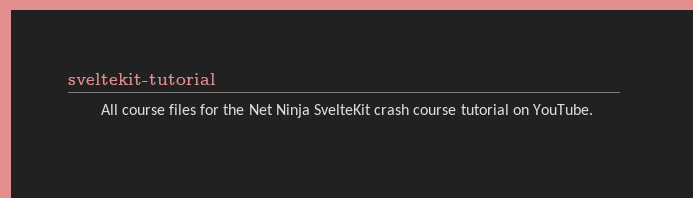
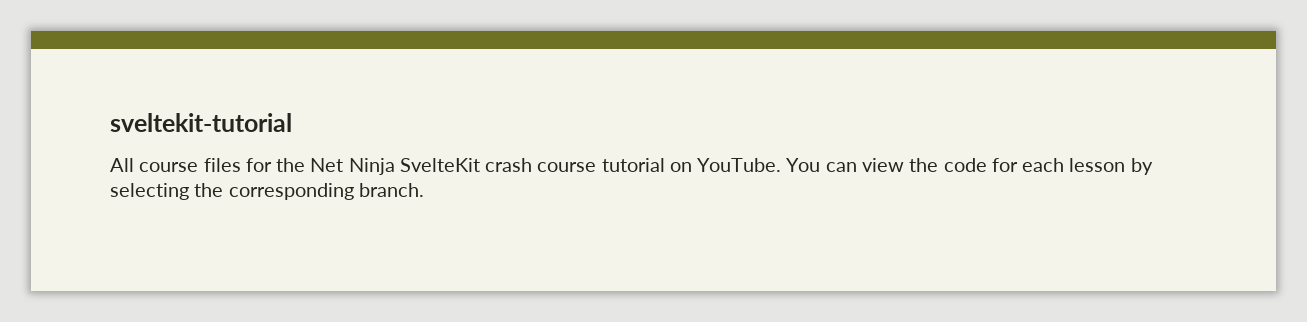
(593, 109) none -> [786,158,1153,175] [110,183,424,200] You can view the code for each lesson by selecting the corresponding branch.

